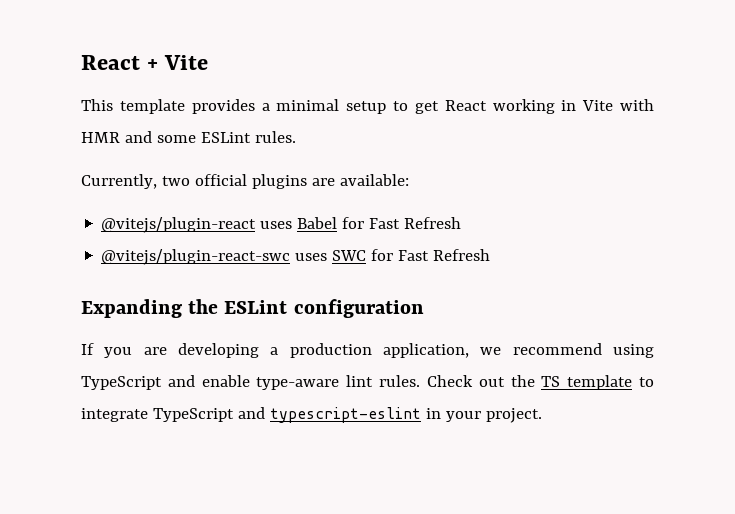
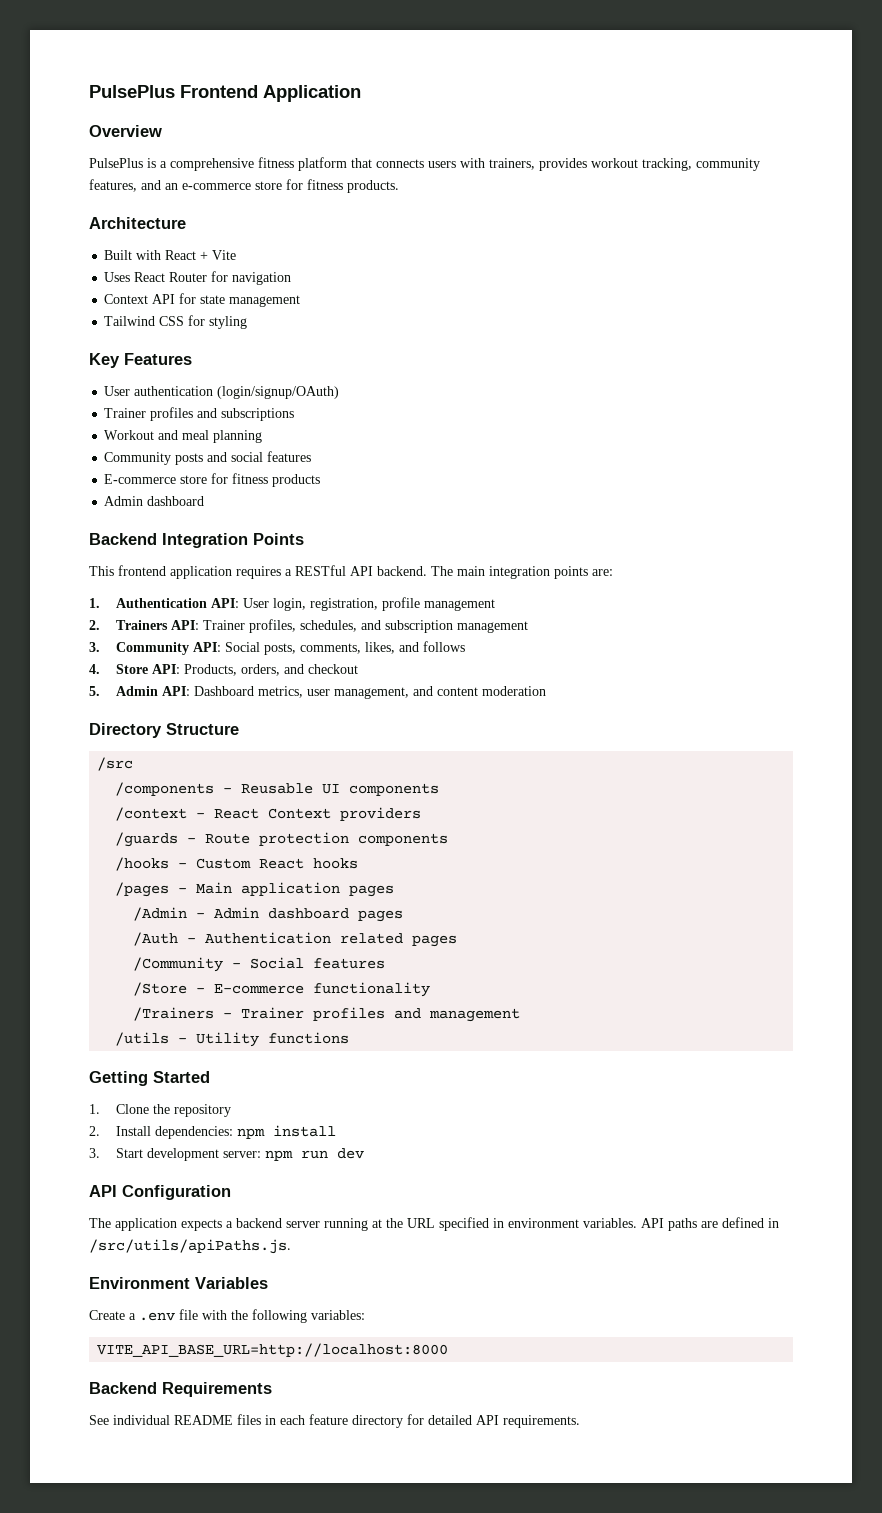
[81,55,209,70] [81,99,654,114] [81,131,296,143] [81,174,409,189] [101,217,462,233] [101,249,491,265] [81,299,424,318] [81,343,654,358] [81,375,654,390] [81,407,542,423] React + Vite // This template provides a minimal setup to get React working in Vite with HMR and some ESLint rules. // Currently, two official plugins are available: // @vitejs/plugin-react uses Babel for Fast Refresh // @vitejs/plugin-react-swc uses SWC for Fast Refresh // Expanding the ESLint configuration // If you are developing a production application, we recommend using TypeScript and enable type-aware lint rules. Check out the TS template to integrate TypeScript and typescript-eslint in your project. -> [89,85,361,102] [89,125,162,137] [89,157,760,171] [89,179,399,193] [89,217,186,229] [104,250,237,260] [104,271,292,285] [104,293,301,307] [104,315,248,329] [89,353,192,368] [104,386,340,399] [104,407,295,421] [104,430,263,443] [104,451,312,465] [104,473,321,487] [104,496,205,506] [89,533,304,548] [89,565,613,579] [89,597,496,611] [89,619,529,633] [89,641,466,655] [89,664,359,676] [89,686,547,699] [89,723,239,738] [97,757,134,771] [115,782,440,796] [115,807,422,821] [115,832,449,847] [115,857,359,871] [115,882,395,897] [133,907,404,922] [133,932,458,947] [133,957,386,972] [133,982,431,997] [133,1007,521,1022] [115,1032,350,1047] [89,1071,210,1086] [89,1104,232,1117] [89,1125,337,1139] [89,1148,365,1161] [89,1185,231,1200] [89,1217,779,1231] [89,1239,291,1254] [89,1277,268,1289] [89,1309,365,1323] [97,1343,449,1357] [89,1382,272,1397] [89,1414,580,1428] PulsePlus Frontend Application // Overview // PulsePlus is a comprehensive fitness platform that connects users with trainers, provides workout tracking, community features, and an e-commerce store for fitness products. // Architecture // Built with React + Vite // Uses React Router for navigation // Context API for state management // Tailwind CSS for styling // Key Features // User authentication (login/signup/OAuth) // Trainer profiles and subscriptions // Workout and meal planning // Community posts and social features // E-commerce store for fitness products // Admin dashboard // Backend Integration Points // This frontend application requires a RESTful API backend. The main integration points are: // 1. Authentication API: User login, registration, profile management // 2. Trainers API: Trainer profiles, schedules, and subscription management // 3. Community API: Social posts, comments, likes, and follows // 4. Store API: Products, orders, and checkout // 5. Admin API: Dashboard metrics, user management, and content moderation // Directory Structure // /src // /components - Reusable UI components // /context - React Context providers // /guards - Route protection components // /hooks - Custom React hooks // /pages - Main application pages // /Admin - Admin dashboard pages // /Auth - Authentication related pages // /Community - Social features // /Store - E-commerce functionality // /Trainers - Trainer profiles and management // /utils - Utility functions // Getting Started // 1. Clone the repository // 2. Install dependencies: npm install // 3. Start development server: npm run dev // API Configuration // The application expects a backend server running at the URL specified in environment variables. API paths are defined in /src/utils/apiPaths.js. // Environment Variables // Create a .env file with the following variables: // VITE_API_BASE_URL=http://localhost:8000 // Backend Requirements // See individual README files in each feature directory for detailed API requirements.

